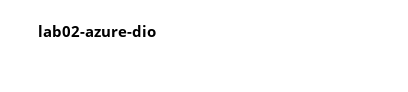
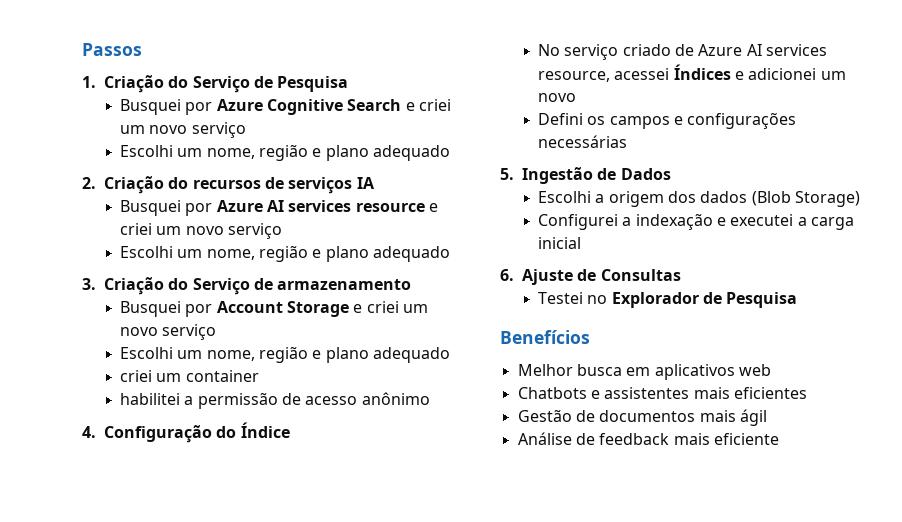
[38,25,156,37] lab02-azure-dio -> [82,43,142,56] [82,75,349,93] [119,99,451,115] [119,122,246,138] [119,144,450,161] [82,176,375,194] [119,200,438,216] [119,223,282,239] [119,245,450,262] [82,277,412,295] [119,301,428,317] [119,324,217,340] [119,346,450,363] [119,370,259,382] [119,392,430,409] [82,422,290,443] [537,44,827,60] [537,64,846,82] [537,93,576,102] [537,112,797,129] [537,135,627,148] [500,167,671,184] [537,191,860,207] [537,213,854,230] [537,237,581,249] [500,269,681,285] [537,292,798,308] [500,330,590,344] [517,364,771,380] [517,387,807,399] [517,409,767,426] [517,432,779,445] Passos // 1. Criação do Serviço de Pesquisa // Busquei por Azure Cognitive Search e criei um novo serviço // Escolhi um nome, região e plano adequado // 2. Criação do recursos de serviços IA // Busquei por Azure AI services resource e criei um novo serviço // Escolhi um nome, região e plano adequado // 3. Criação do Serviço de armazenamento // Busquei por Account Storage e criei um novo serviço // Escolhi um nome, região e plano adequado // criei um container // habilitei a permissão de acesso anônimo // 4. Configuração do Índice // No serviço criado de Azure AI services resource, acessei Índices e adicionei um novo // Defini os campos e configurações necessárias // 5. Ingestão de Dados // Escolhi a origem dos dados (Blob Storage) // Configurei a indexação e executei a carga inicial // 6. Ajuste de Consultas // Testei no Explorador de Pesquisa // Benefícios // Melhor busca em aplicativos web // Chatbots e assistentes mais eficientes // Gestão de documentos mais ágil // Análise de feedback mais eficiente

